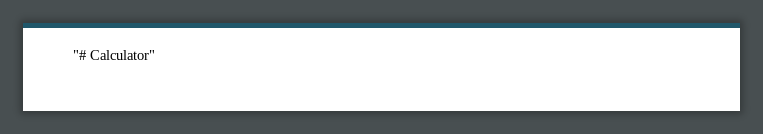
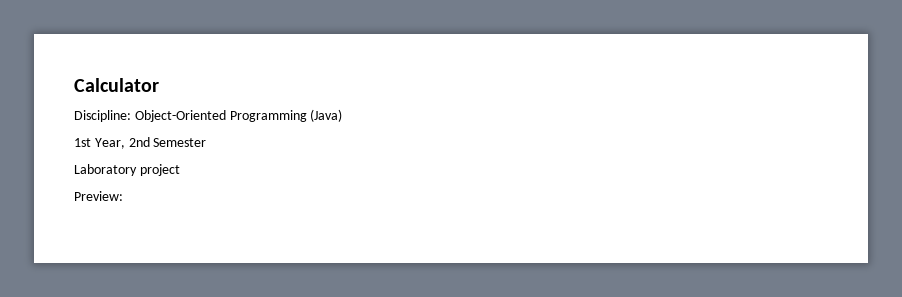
[73,50,155,60] "# Calculator" -> [74,78,159,92] [74,109,343,122] [74,137,207,149] [74,164,180,176] [74,191,123,201] Calculator // Discipline: Object-Oriented Programming (Java) // 1st Year, 2nd Semester // Laboratory project // Preview:

